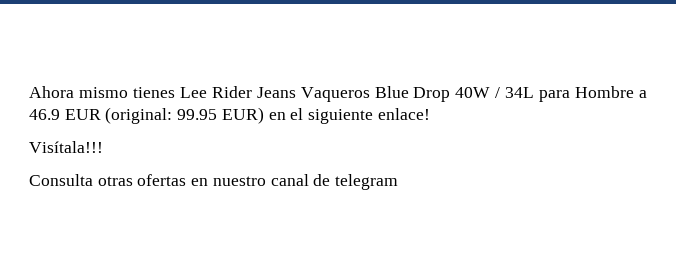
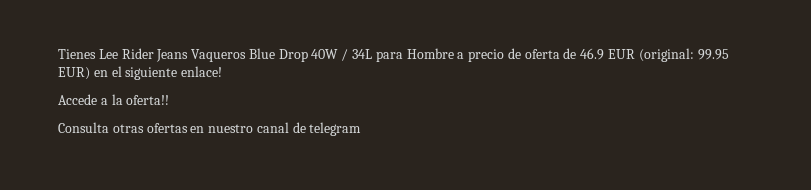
[29,86,175,98] Ahora mismo tienes -> [58,49,96,59] Tienes
(648, 94) none -> [468,48,577,62] precio de oferta de
[29,141,103,153] Visítala!!! -> [58,94,170,105] Accede a la oferta!!

